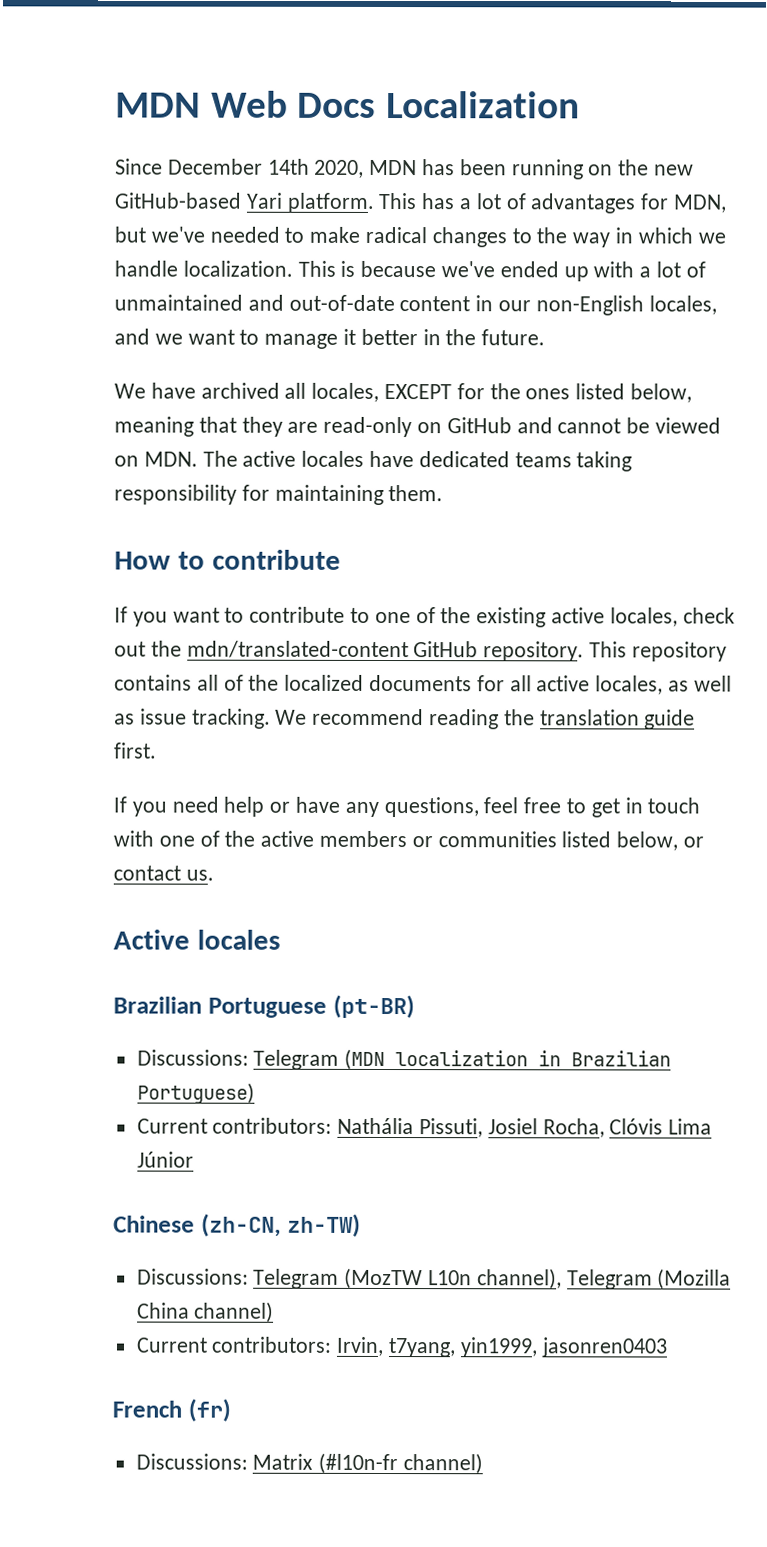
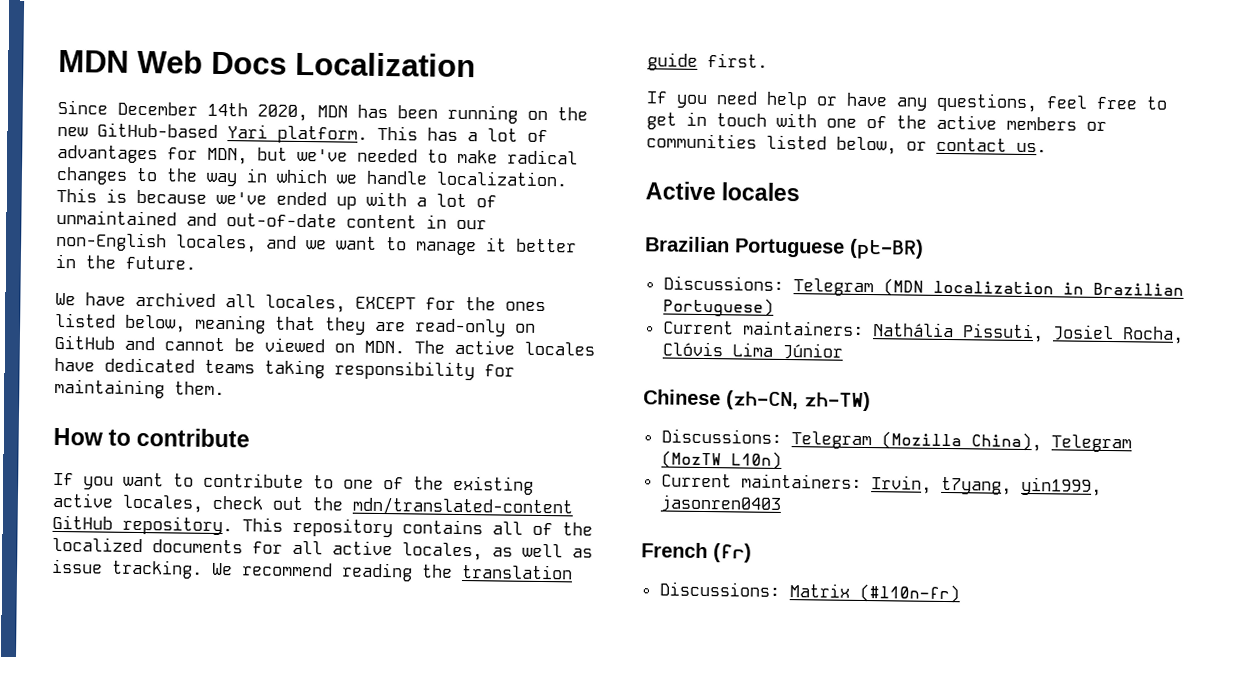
[212,1117,333,1134] contributors: -> [742,320,864,336] maintainers:
[344,1267,732,1290] [136,1301,275,1323] [135,1336,333,1353] (MozTW L10n channel), Telegram (Mozilla China channel) // Current contributors: -> [880,431,1132,453] [660,450,782,470] [660,473,862,489] (Mozilla China), Telegram (MozTW L10n) // Current maintainers:
[318,1452,484,1475] (#l10n-fr channel) -> [858,583,960,604] (#l10n-fr)

